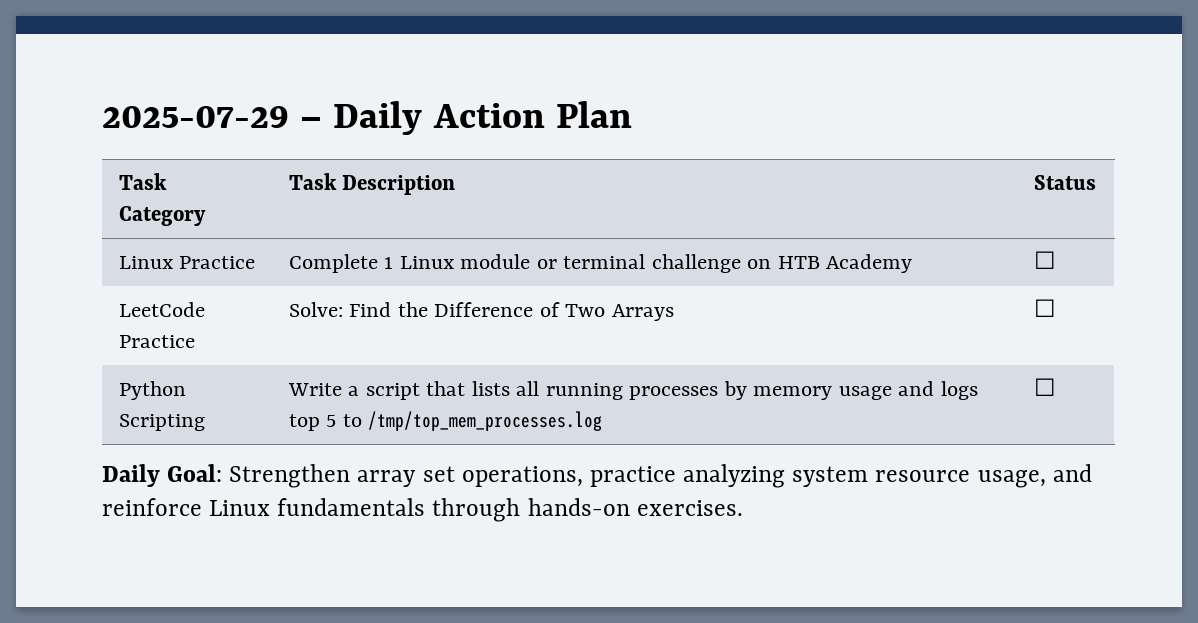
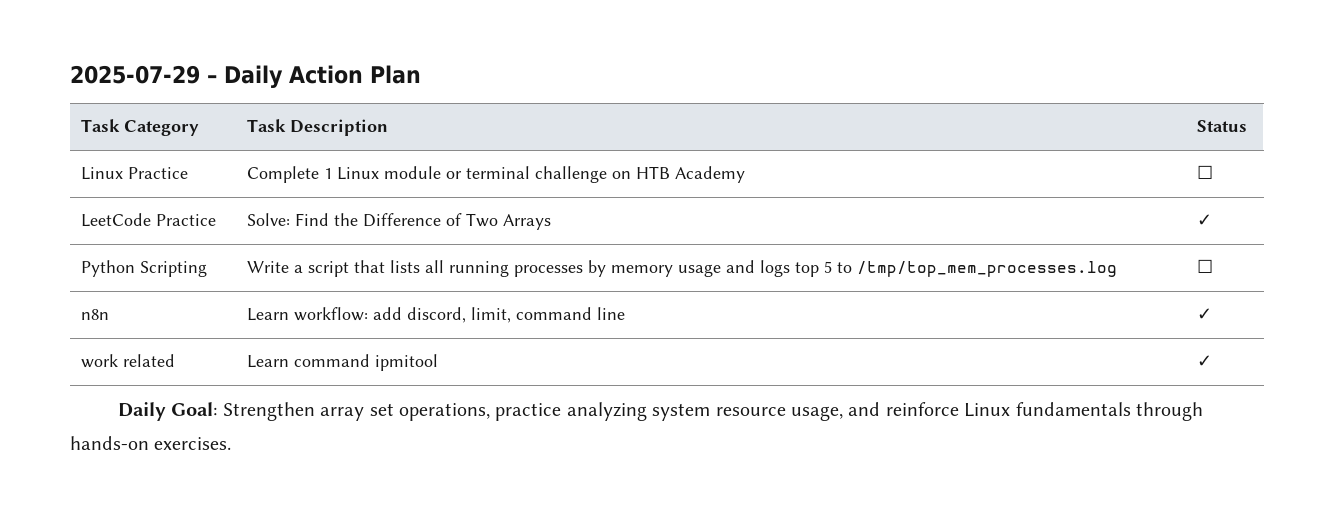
[1033,299,1056,317] ☐ -> [1197,214,1213,226] ✓
(1056, 387) none -> [81,309,110,320] [247,307,626,323] [1197,308,1213,320] [81,354,176,368] [247,354,439,371] [1197,355,1213,367] // n8n | Learn workflow: add discord, limit, command line | ✓ // work related | Learn command ipmitool | ✓

